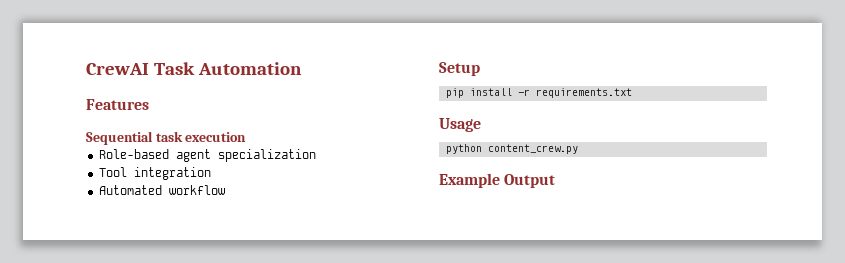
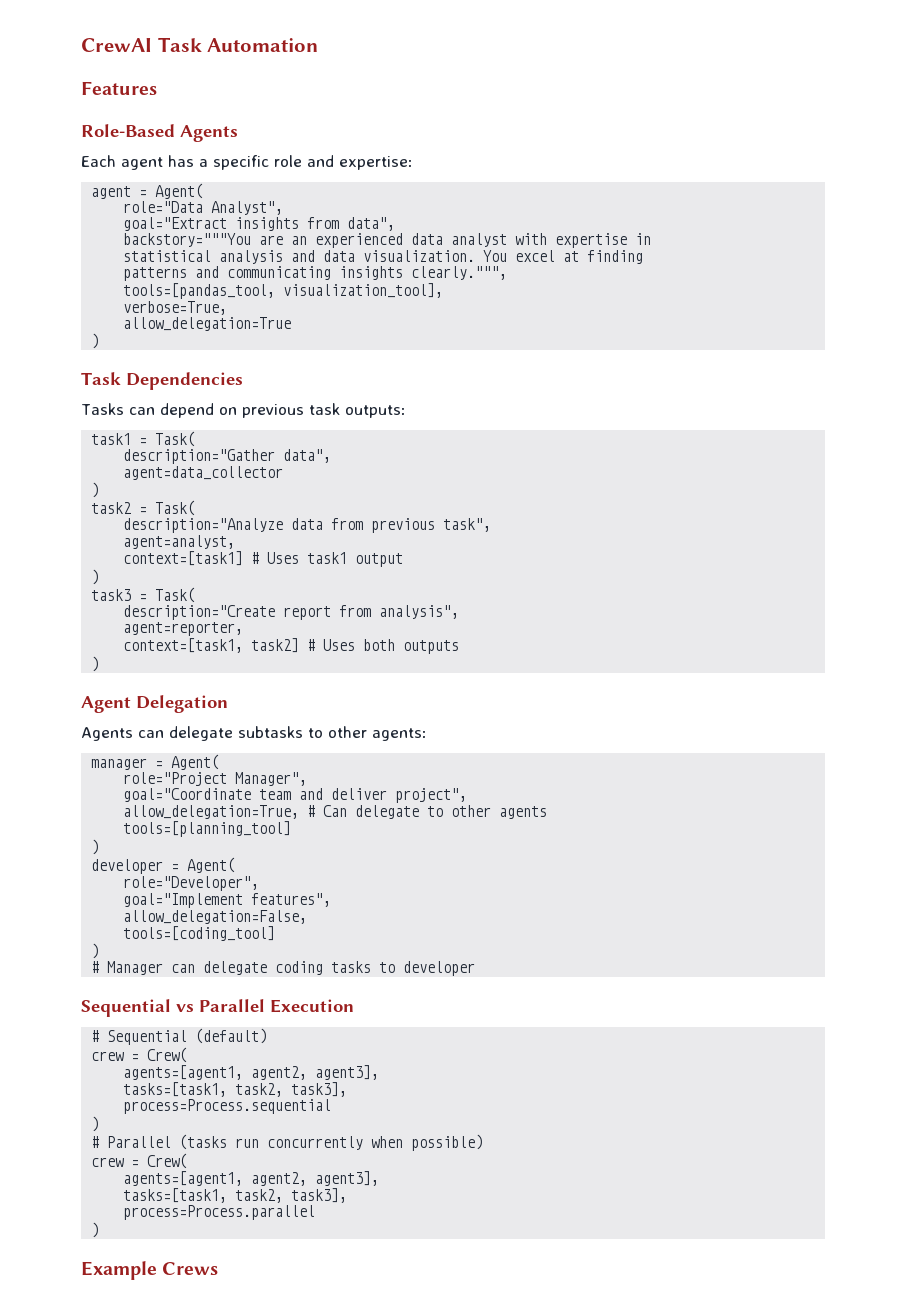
[86,131,247,145] [98,149,316,162] [98,167,211,180] [98,185,225,195] [439,62,480,76] [445,88,632,98] [439,118,481,132] [445,144,578,154] Sequential task execution // Role-based agent specialization // Tool integration // Automated workflow // Setup // pip install -r requirements.txt // Usage // python content_crew.py -> [81,124,238,142] [81,155,413,170] [91,183,204,199] [123,201,284,215] [123,217,396,231] [123,233,652,248] [123,250,644,264] [123,266,508,281] [123,283,444,299] [123,301,228,315] [123,317,292,331] [91,333,100,349] [81,372,243,390] [81,403,406,418] [91,431,196,447] [123,449,332,464] [123,466,284,480] [91,482,100,498] [91,500,196,516] [123,518,492,533] [123,535,236,549] [123,551,404,567] [91,569,100,585] [91,587,196,603] [123,605,460,620] [123,622,244,636] [123,638,460,654] [91,656,100,672] [81,695,228,713] [81,726,427,741] [91,754,220,770] [123,772,308,786] [123,788,468,803] [123,805,548,819] [123,821,292,837] [91,839,100,855] [91,857,236,874] [123,876,260,891] [123,893,332,908] [123,910,308,924] [123,926,276,941] [91,943,100,959] [91,961,476,976] [81,999,354,1017] [91,1028,268,1045] [91,1047,188,1063] [123,1065,380,1080] [123,1082,348,1097] [123,1099,332,1114] [91,1116,100,1132] [91,1134,484,1151] [91,1153,188,1169] [123,1171,380,1186] [123,1188,348,1203] [123,1205,316,1220] [91,1222,100,1238] Role-Based Agents // Each agent has a specific role and expertise: // agent = Agent( // role="Data Analyst", // goal="Extract insights from data", // backstory="""You are an experienced data analyst with expertise in // statistical analysis and data visualization. You excel at finding // patterns and communicating insights clearly.""", // tools=[pandas_tool, visualization_tool], // verbose=True, // allow_delegation=True // ) // Task Dependencies // Tasks can depend on previous task outputs: // task1 = Task( // description="Gather data", // agent=data_collector // ) // task2 = Task( // description="Analyze data from previous task", // agent=analyst, // context=[task1] # Uses task1 output // ) // task3 = Task( // description="Create report from analysis", // agent=reporter, // context=[task1, task2] # Uses both outputs // ) // Agent Delegation // Agents can delegate subtasks to other agents: // manager = Agent( // role="Project Manager", // goal="Coordinate team and deliver project", // allow_delegation=True, # Can delegate to other agents // tools=[planning_tool] // ) // developer = Agent( // role="Developer", // goal="Implement features", // allow_delegation=False, // tools=[coding_tool] // ) // # Manager can delegate coding tasks to developer // Sequential vs Parallel Execution // # Sequential (default) // crew = Crew( // agents=[agent1, agent2, agent3], // tasks=[task1, task2, task3], // process=Process.sequential // ) // # Parallel (tasks run concurrently when possible) // crew = Crew( // agents=[agent1, agent2, agent3], // tasks=[task1, task2, task3], // process=Process.parallel // )
[504,174,556,188] Output -> [162,1262,219,1275] Crews

